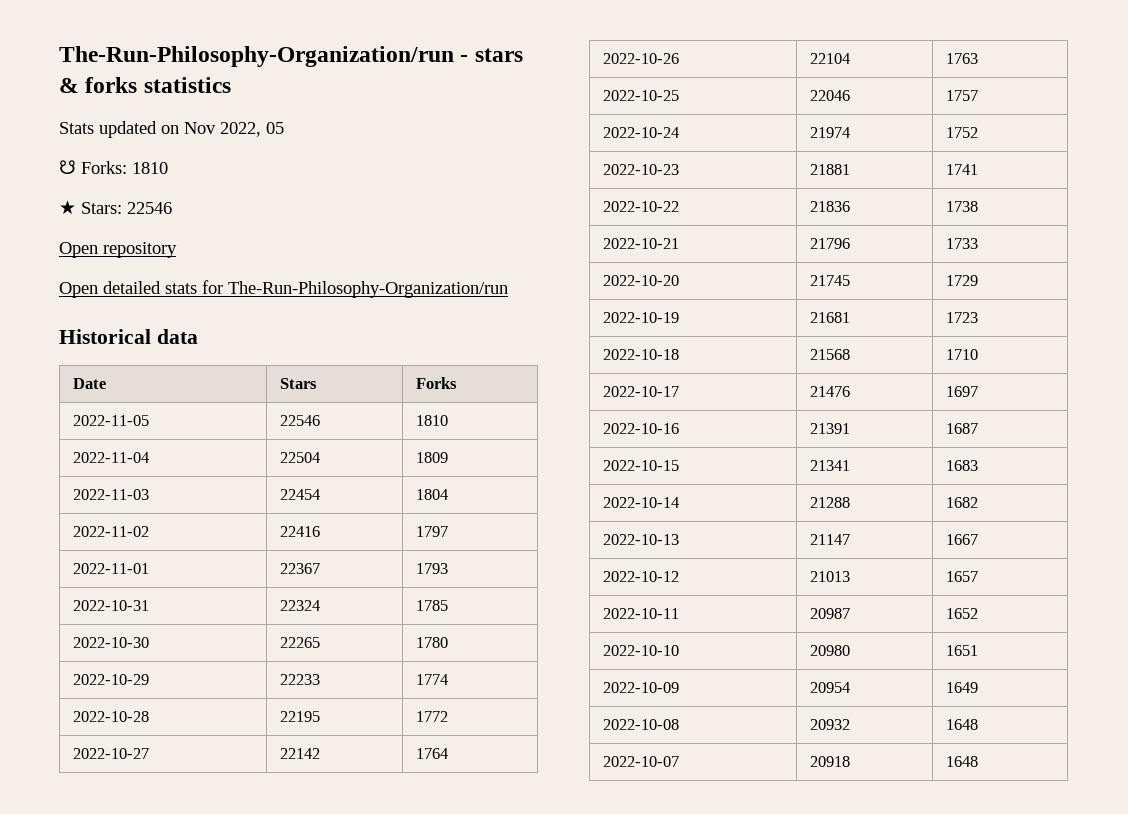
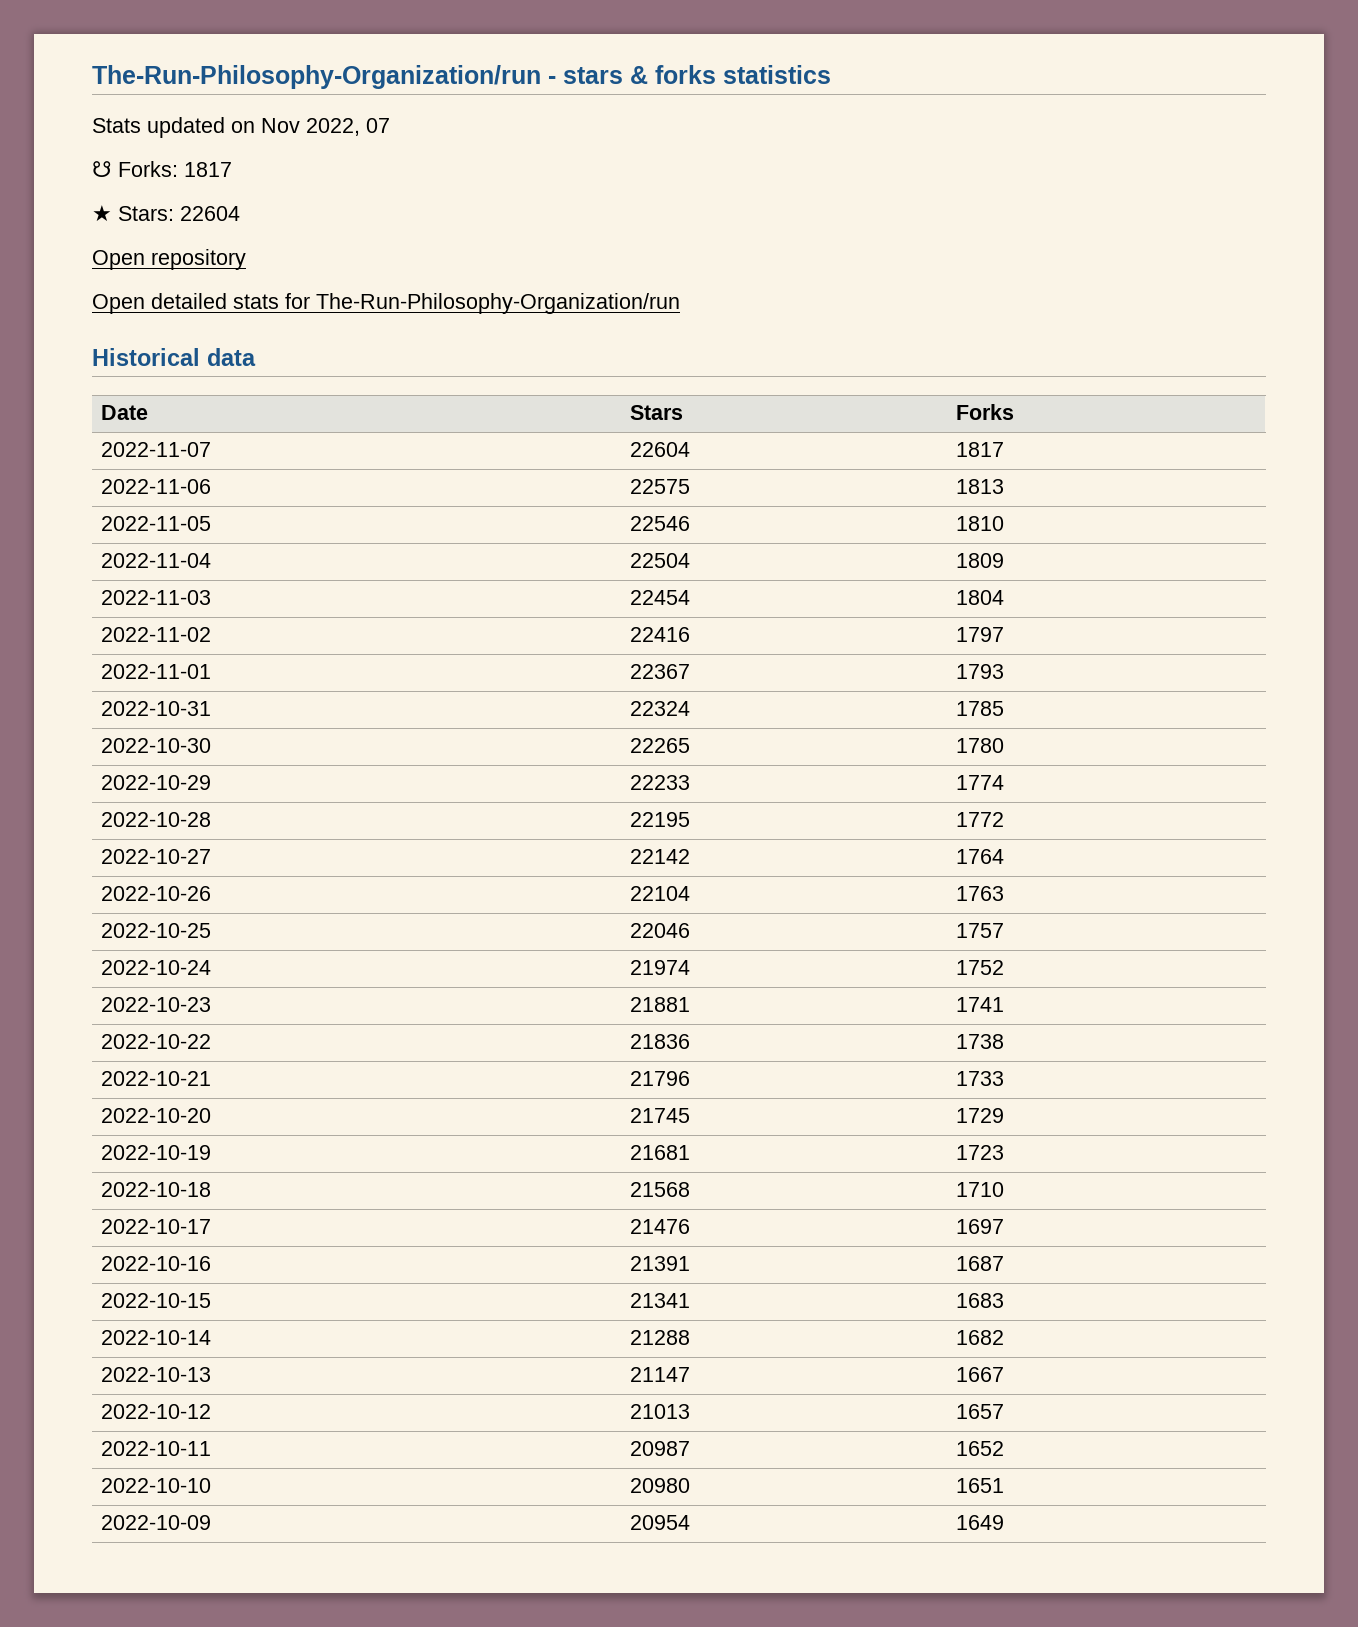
[266,122,284,134] 05 -> [366,118,390,133] 07
[132,162,168,174] 1810 -> [184,162,232,177] 1817
[127,202,172,214] 22546 -> [180,206,240,221] 22604
(457, 383) none -> [101,442,212,457] [630,442,691,457] [956,442,1005,457] [101,479,212,494] [630,479,691,494] [956,479,1005,494] // 2022-11-07 | 22604 | 1817 // 2022-11-06 | 22575 | 1813
[602,719,679,730] [809,719,850,730] [945,719,978,730] [602,756,679,767] [809,756,850,767] [945,756,978,767] // 2022-10-08 | 20932 | 1648 // 2022-10-07 | 20918 | 1648 -> (1005, 1522) none

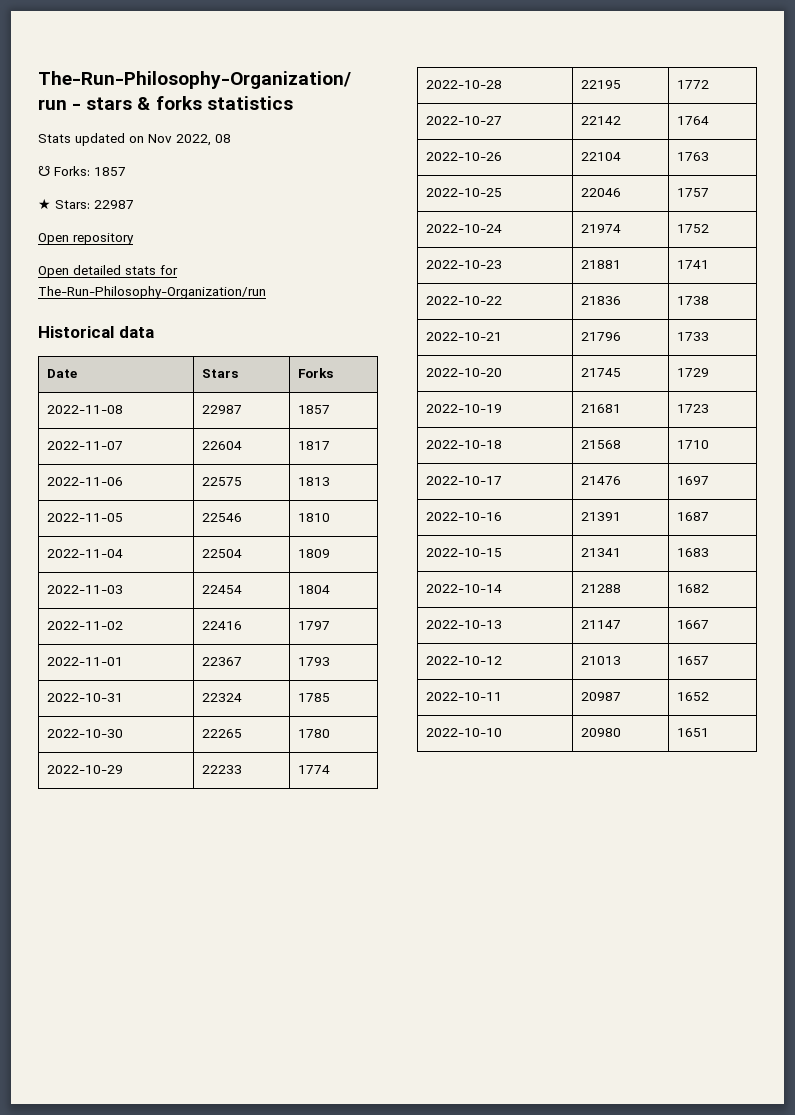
[366,118,390,133] 07 -> [215,134,231,143] 08
[184,162,232,177] 1817 -> [94,167,126,176] 1857
[180,206,240,221] 22604 -> [94,200,134,209] 22987
(1015, 412) none -> [46,405,123,414] [201,405,242,414] [297,405,330,414] // 2022-11-08 | 22987 | 1857
[101,1515,212,1530] [630,1515,691,1530] [956,1515,1005,1530] // 2022-10-09 | 20954 | 1649 -> (709, 732) none

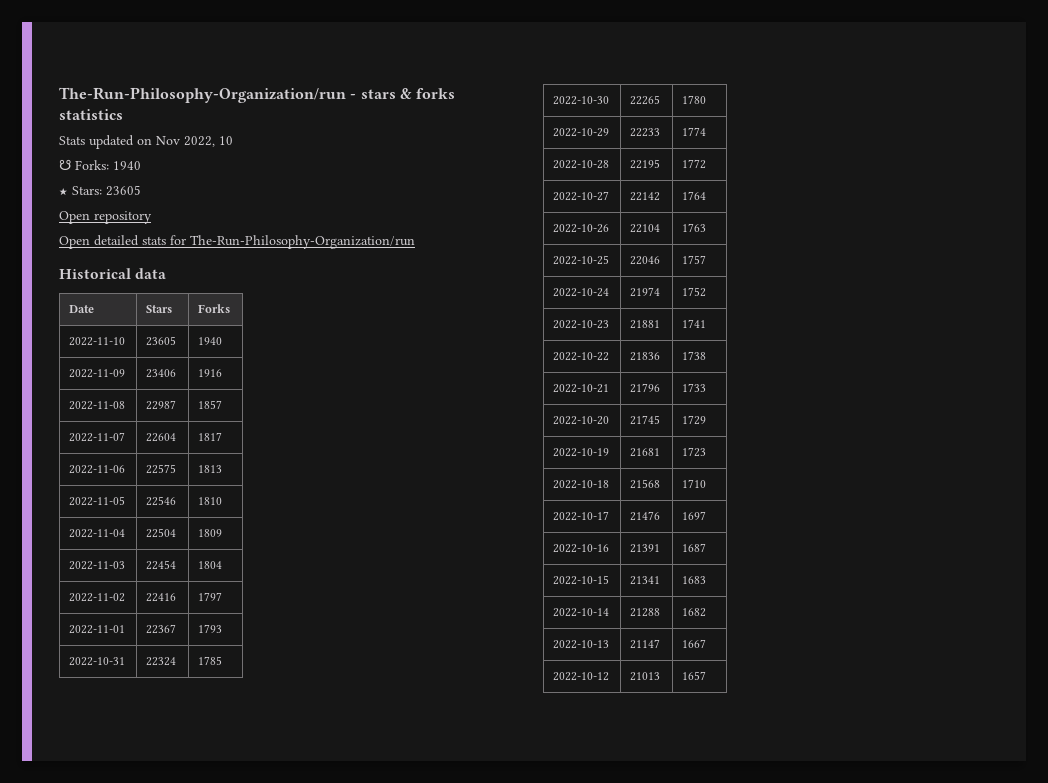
[215,134,231,143] 08 -> [219,136,233,145] 10
[94,167,126,176] 1857 -> [113,161,141,170] 1940
[94,200,134,209] 22987 -> [106,185,141,196] 23605
(333, 373) none -> [69,337,126,346] [146,336,177,346] [198,337,223,345] [69,369,126,378] [146,369,177,378] [198,369,223,377] // 2022-11-10 | 23605 | 1940 // 2022-11-09 | 23406 | 1916
[425,692,502,701] [580,692,621,701] [676,692,709,701] [425,728,502,737] [580,728,621,737] [676,728,709,737] // 2022-10-11 | 20987 | 1652 // 2022-10-10 | 20980 | 1651 -> (707, 675) none

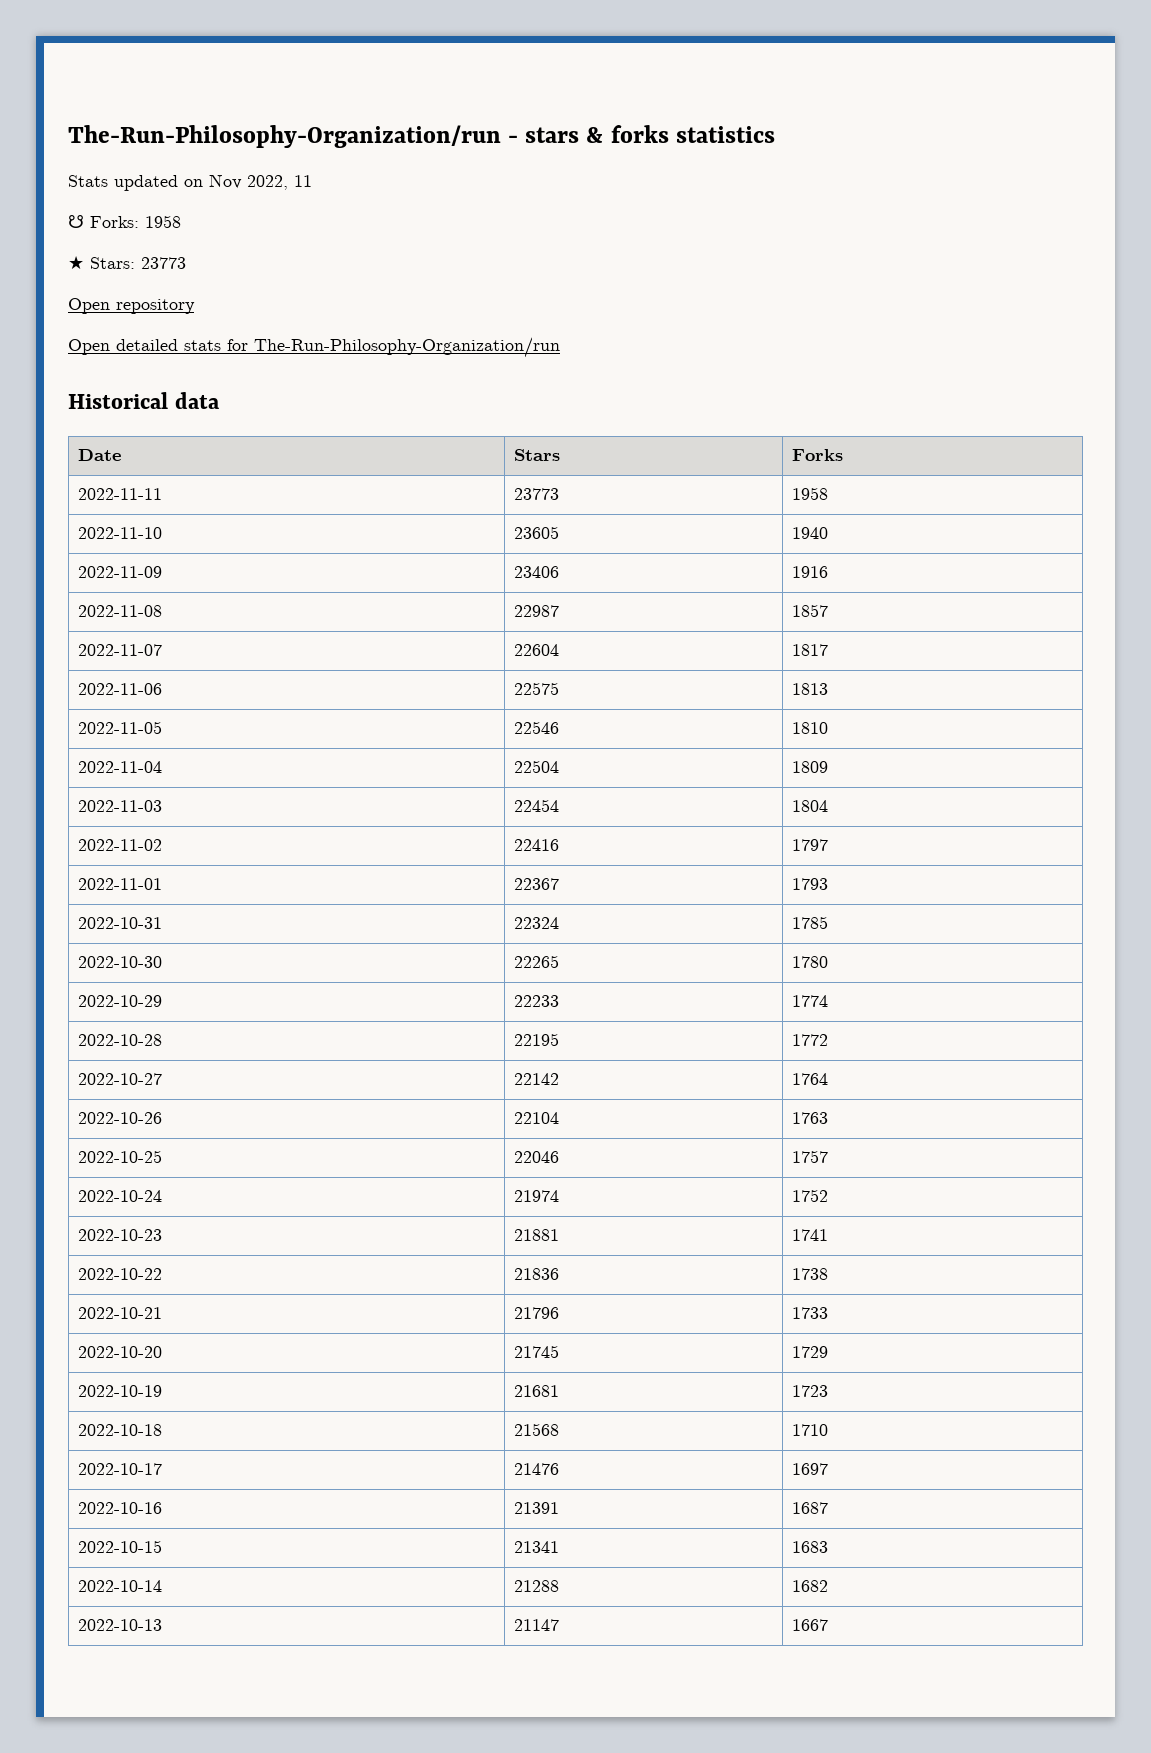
[219,136,233,145] 10 -> [294,175,312,187] 11
[113,161,141,170] 1940 -> [145,215,181,228] 1958
[106,185,141,196] 23605 -> [141,257,186,269] 23773
(231, 308) none -> [77,488,162,500] [513,488,559,500] [791,487,828,500] // 2022-11-11 | 23773 | 1958
[553,672,610,681] [630,672,661,681] [682,671,707,680] // 2022-10-12 | 21013 | 1657 -> (828, 1625) none

